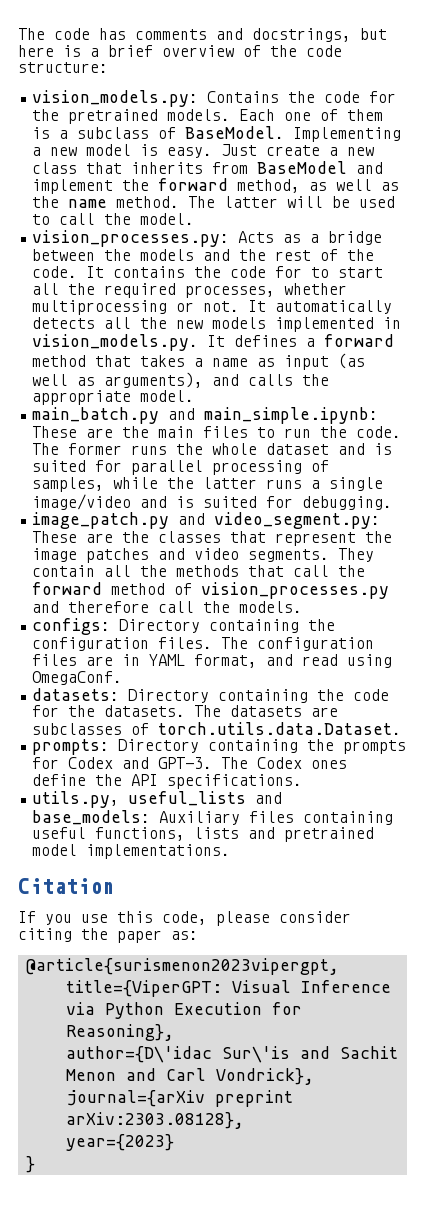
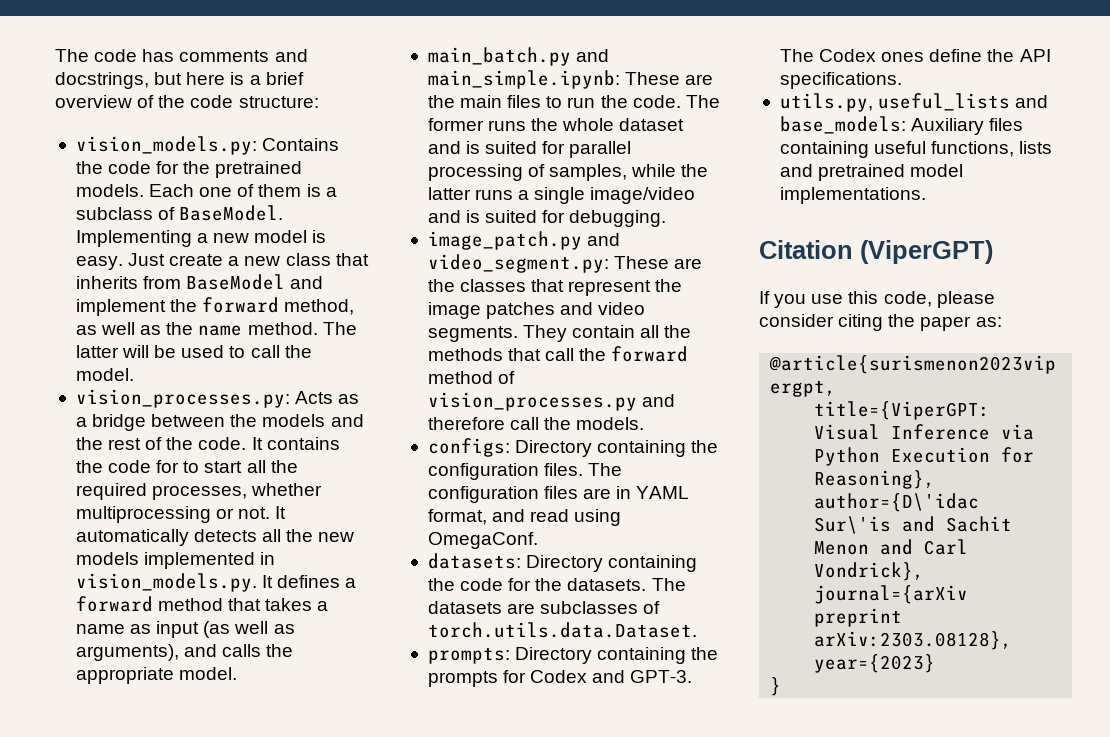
(114, 886) none -> [860,240,993,264] (ViperGPT)

